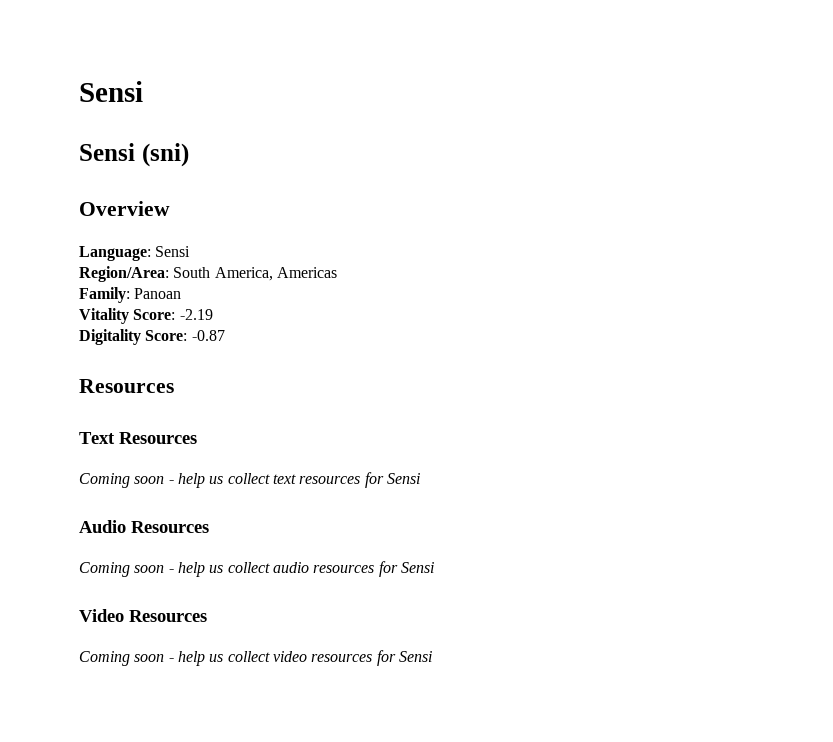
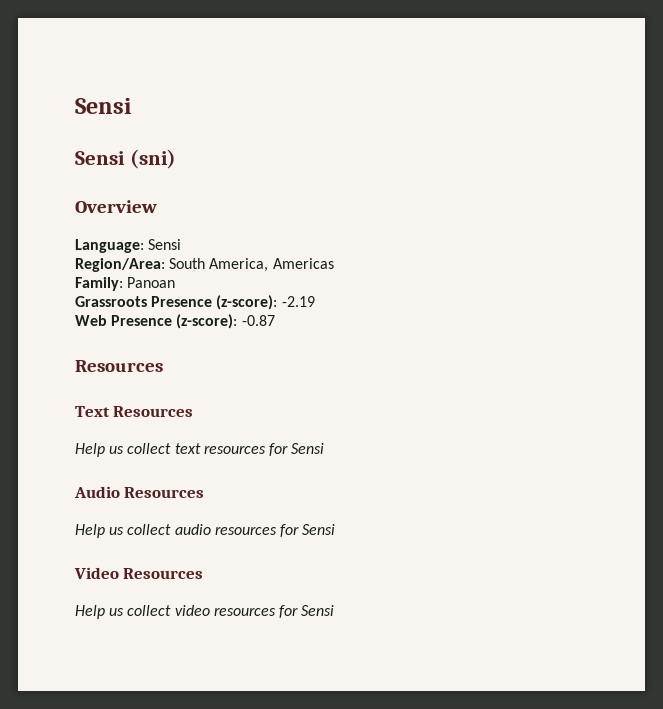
[79,308,213,324] [79,329,188,345] Vitality Score: -2.19 // Digitality Score: -> [75,295,315,310] [75,314,238,329] Grassroots Presence (z-score): -2.19 // Web Presence (z-score):
[79,473,205,488] Coming soon - help -> [75,443,105,457] Help
[79,562,205,577] Coming soon - help -> [75,524,105,538] Help
[79,651,205,666] Coming soon - help -> [75,605,105,619] Help

